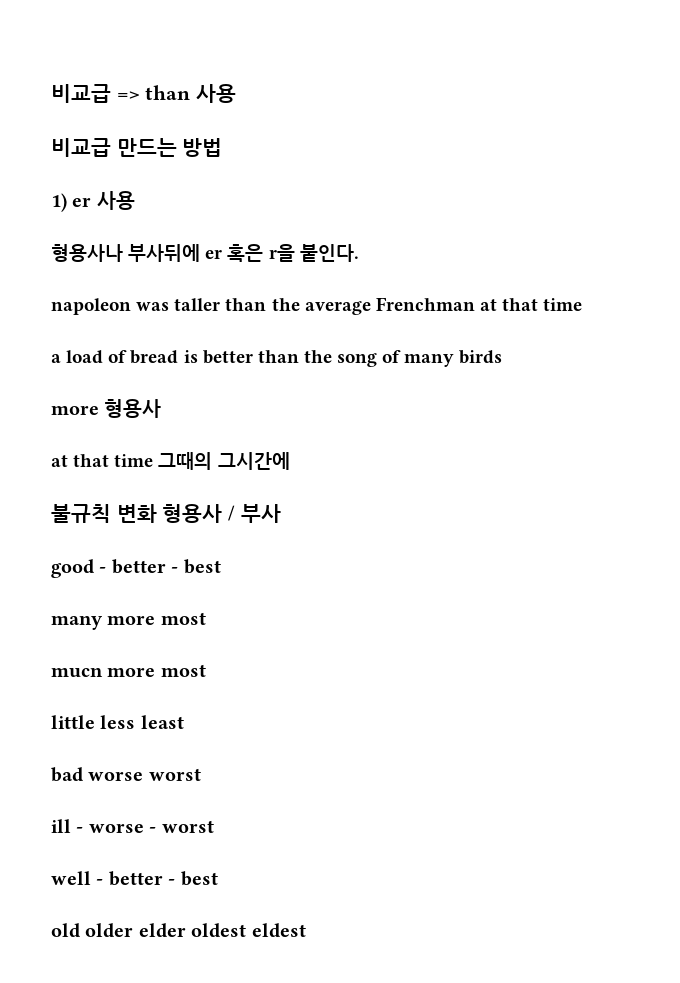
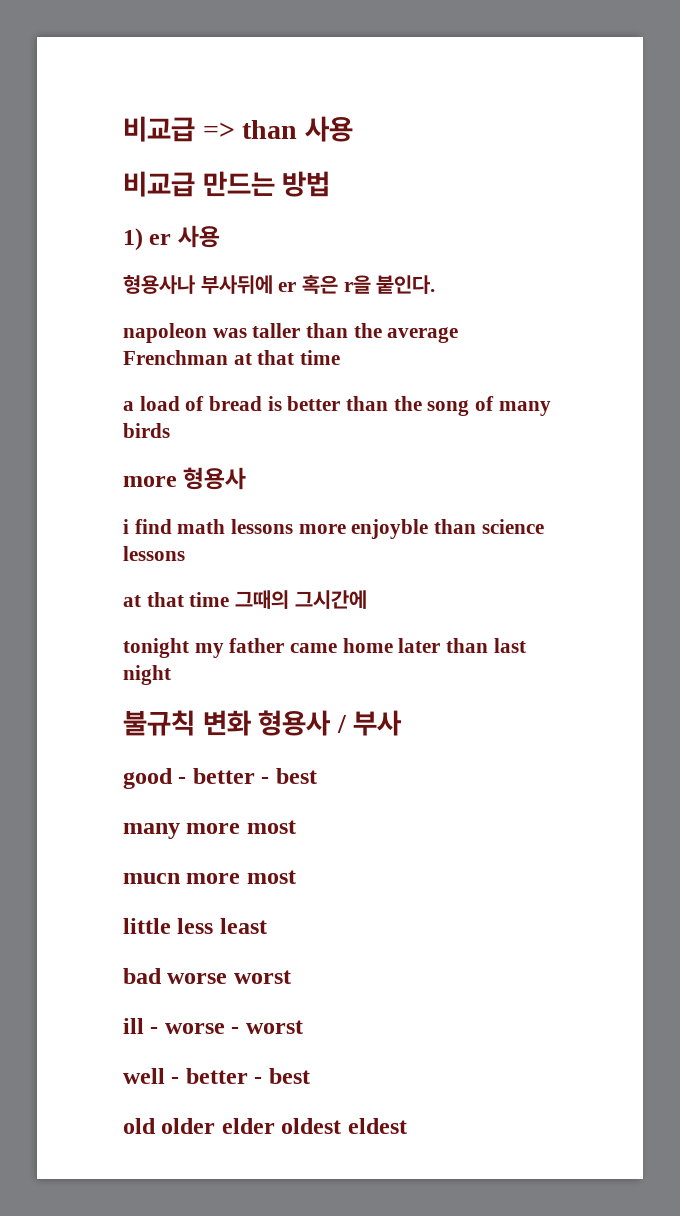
(162, 408) none -> [123,519,544,539] [123,546,185,561] // i find math lessons more enjoyble than science lessons
(290, 461) none -> [123,638,526,658] [123,665,171,685] // tonight my father came home later than last night

